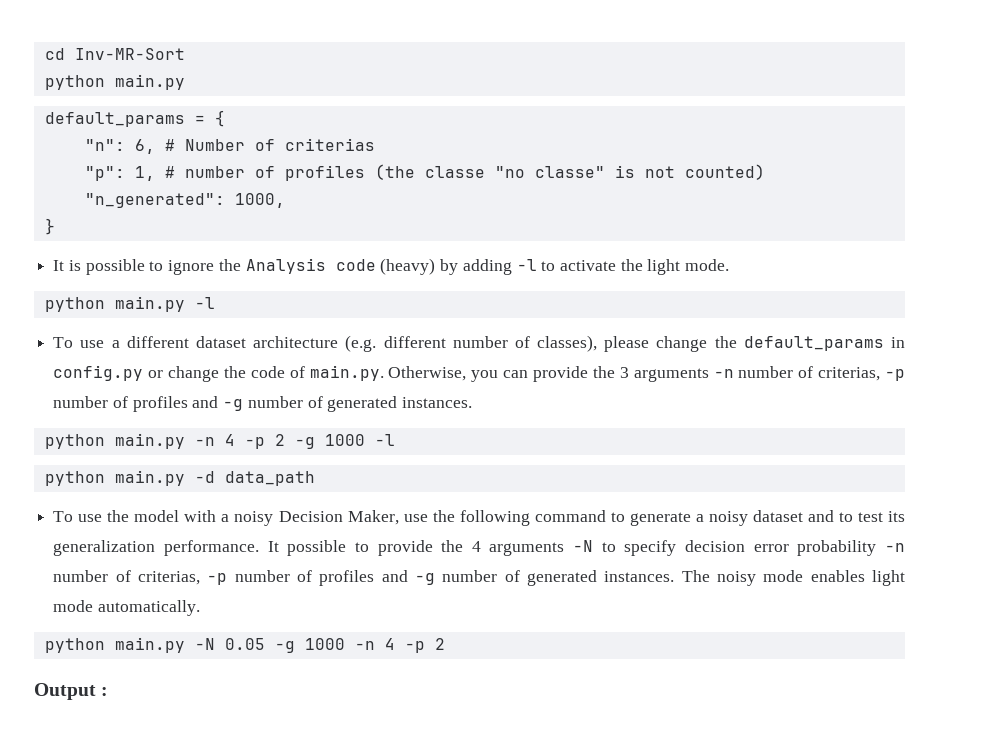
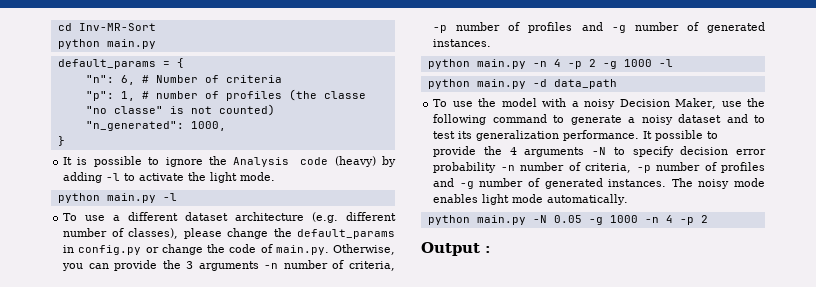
[284,138,375,151] criterias -> [225,75,282,83] criteria
[818,367,881,381] criterias, -> [349,261,395,271] criteria,
[137,571,200,585] criterias, -> [585,163,632,173] criteria,

